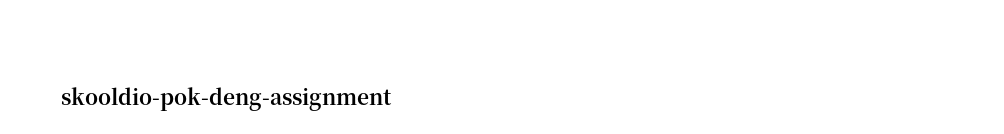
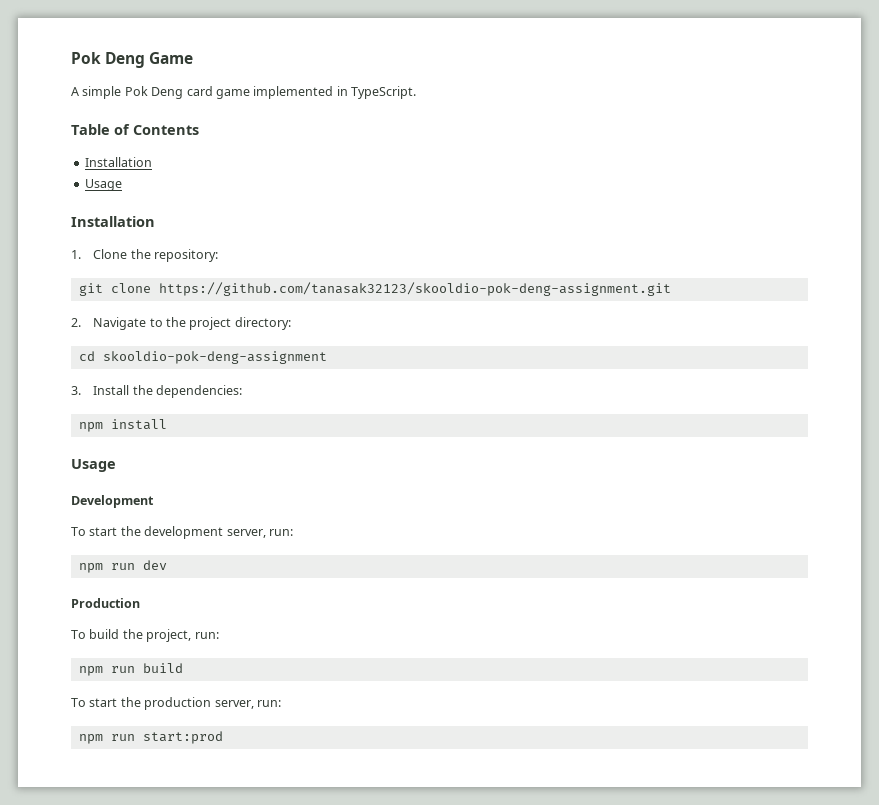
[61,87,392,111] skooldio-pok-deng-assignment -> [71,52,194,68] [71,86,416,99] [71,124,199,135] [84,157,152,167] [84,179,122,191] [71,216,155,227] [71,249,219,262] [78,282,671,296] [71,317,291,330] [78,351,327,364] [71,385,243,398] [78,419,167,432] [71,459,116,472] [71,495,154,508] [71,526,293,539] [78,560,167,573] [71,598,140,608] [71,629,219,642] [78,663,183,676] [71,697,281,710] [78,731,223,744] Pok Deng Game // A simple Pok Deng card game implemented in TypeScript. // Table of Contents // Installation // Usage // Installation // 1. Clone the repository: // git clone https://github.com/tanasak32123/skooldio-pok-deng-assignment.git // 2. Navigate to the project directory: // cd skooldio-pok-deng-assignment // 3. Install the dependencies: // npm install // Usage // Development // To start the development server, run: // npm run dev // Production // To build the project, run: // npm run build // To start the production server, run: // npm run start:prod

